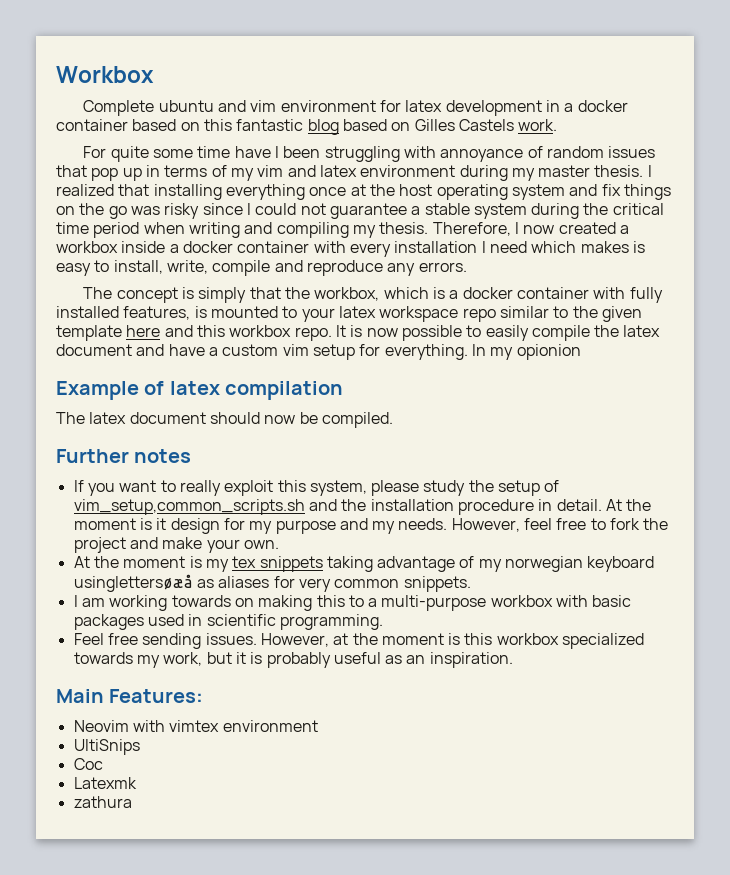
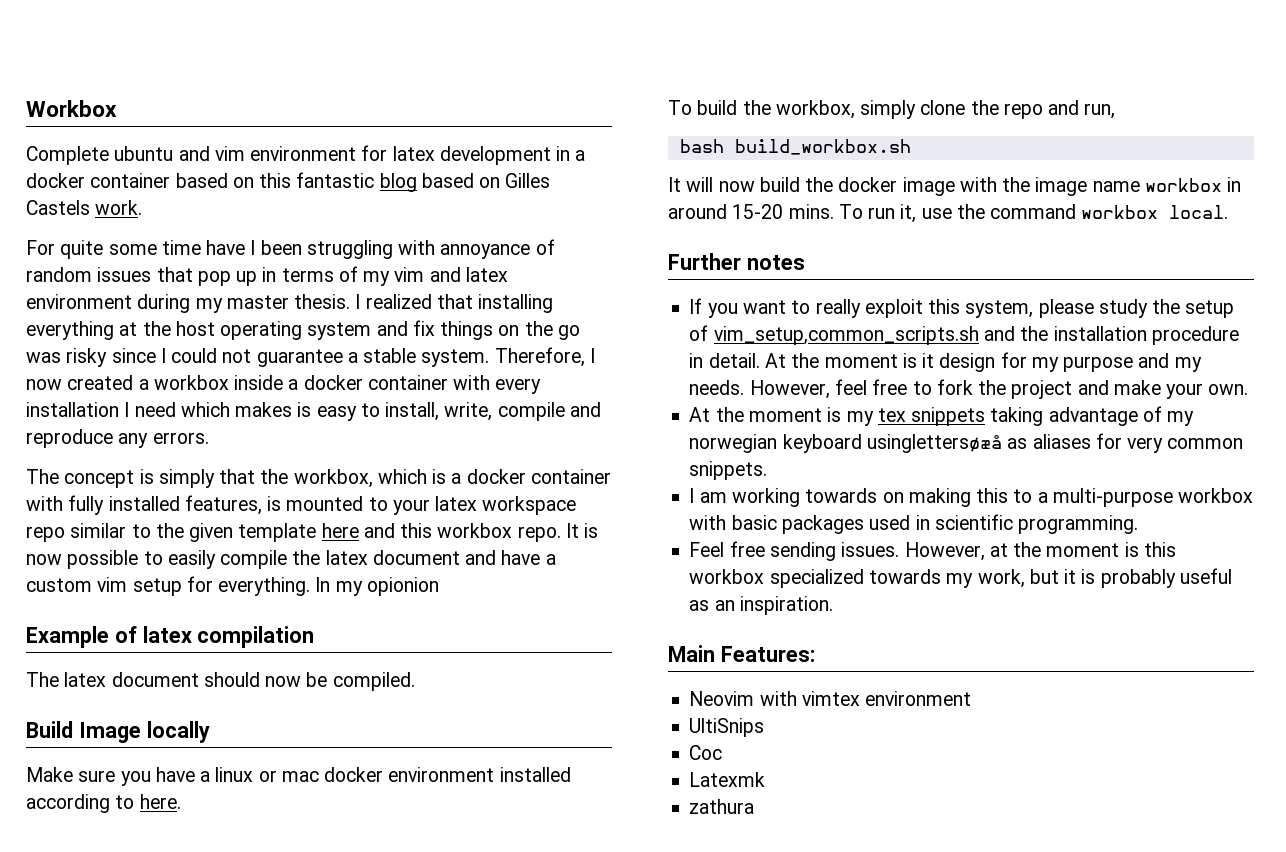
[309,187,347,196] once -> (114, 330) none
[473,203,664,219] [56,222,429,238] system during the critical time period when writing and compiling my thesis. -> [421,349,490,367] system.
(393, 420) none -> [26,721,210,743] [26,767,571,786] [26,794,181,813] [668,100,1116,119] [679,139,911,155] [668,177,1242,196] [668,204,1229,223] // Build Image locally // Make sure you have a linux or mac docker environment installed according to here. // To build the workbox, simply clone the repo and run, // bash build_workbox.sh // It will now build the docker image with the image name workbox in around 15-20 mins. To run it, use the command workbox local.

